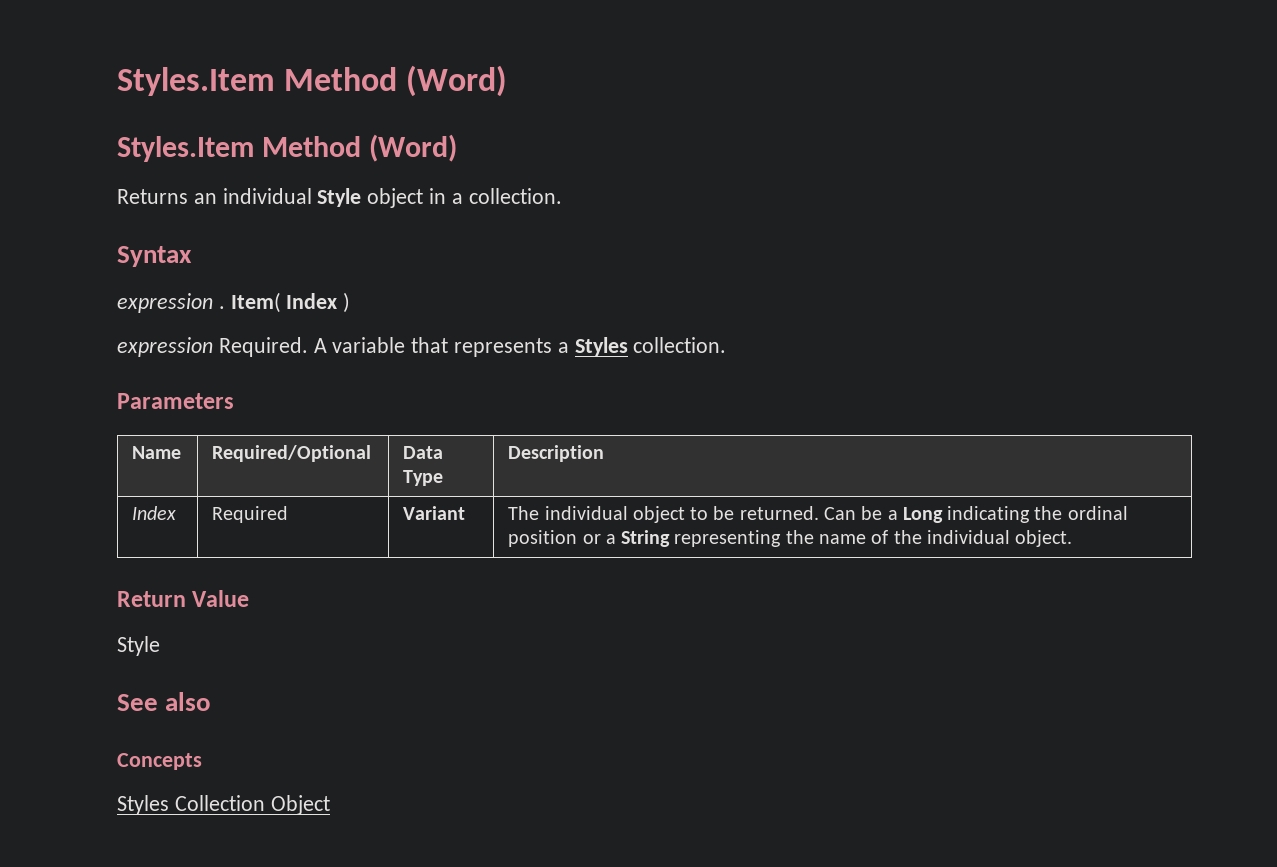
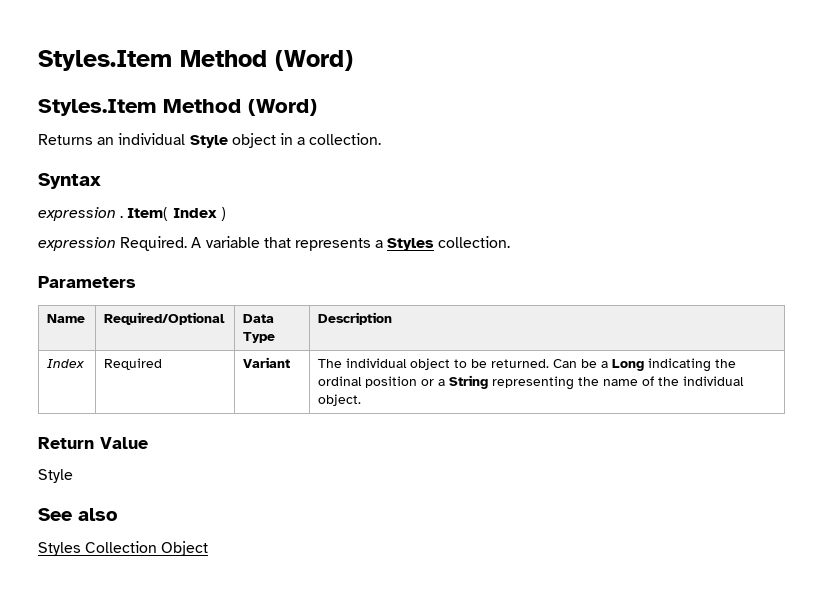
[117,753,202,770] // Concepts -> (117, 514) none

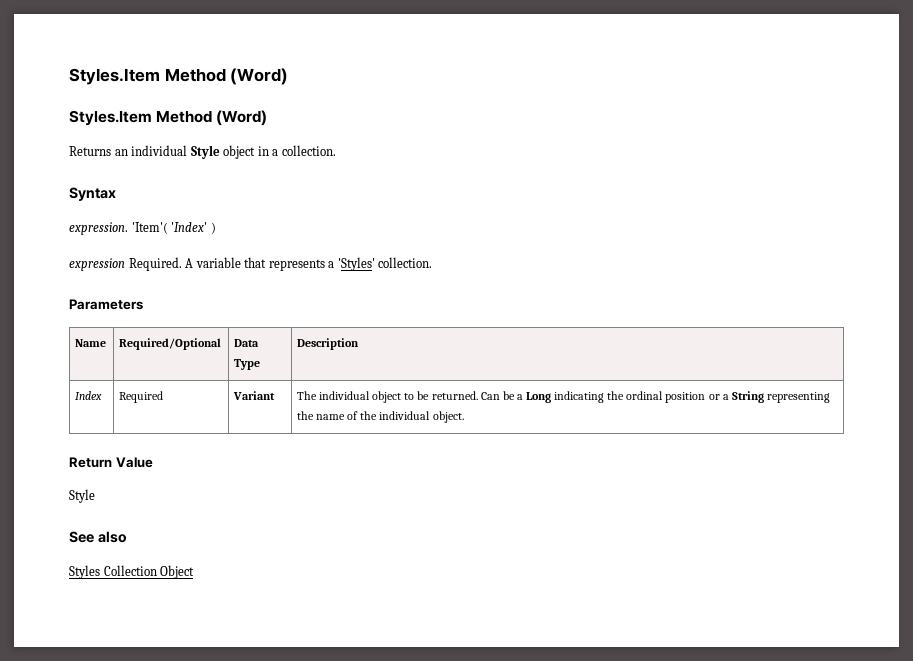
[38,207,217,221] expression . Item( Index -> [69,222,208,235] expression. 'Item'( 'Index'
[387,238,435,251] Styles -> [337,257,375,271] 'Styles'

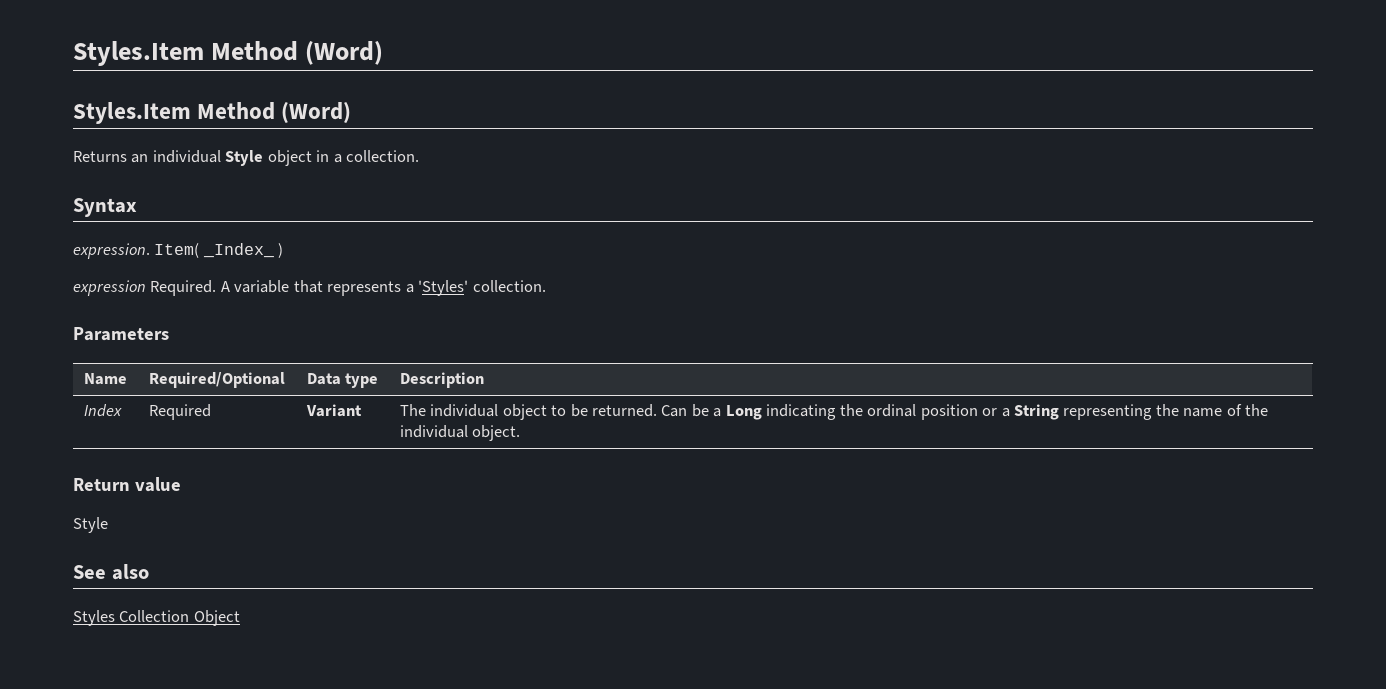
[131,222,208,234] 'Item'( 'Index' -> [154,243,274,258] Item( _Index_
[234,359,261,370] Type -> [345,373,379,388] type
[115,457,153,468] Value -> [134,477,181,492] value

